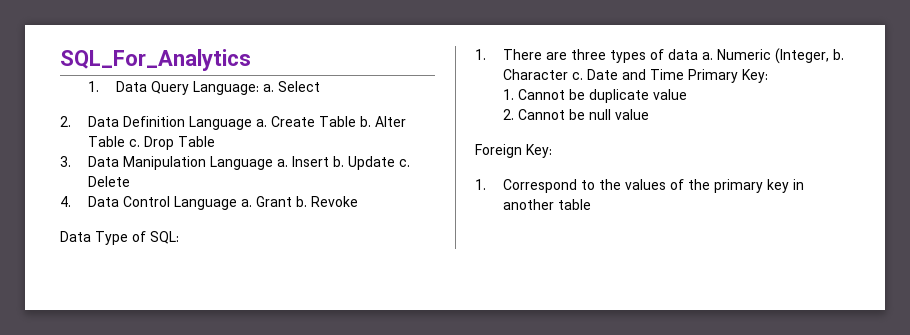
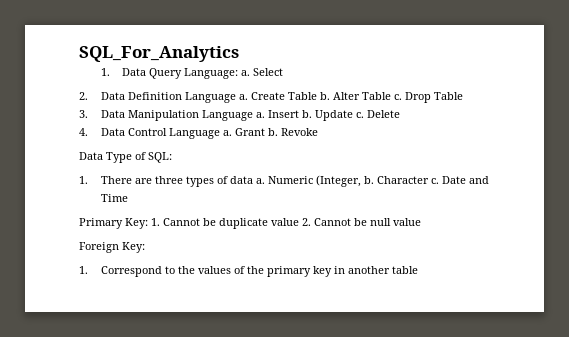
(684, 74) none -> (128, 198) //
(768, 76) // -> (148, 223) none
(687, 94) // -> (299, 222) none

